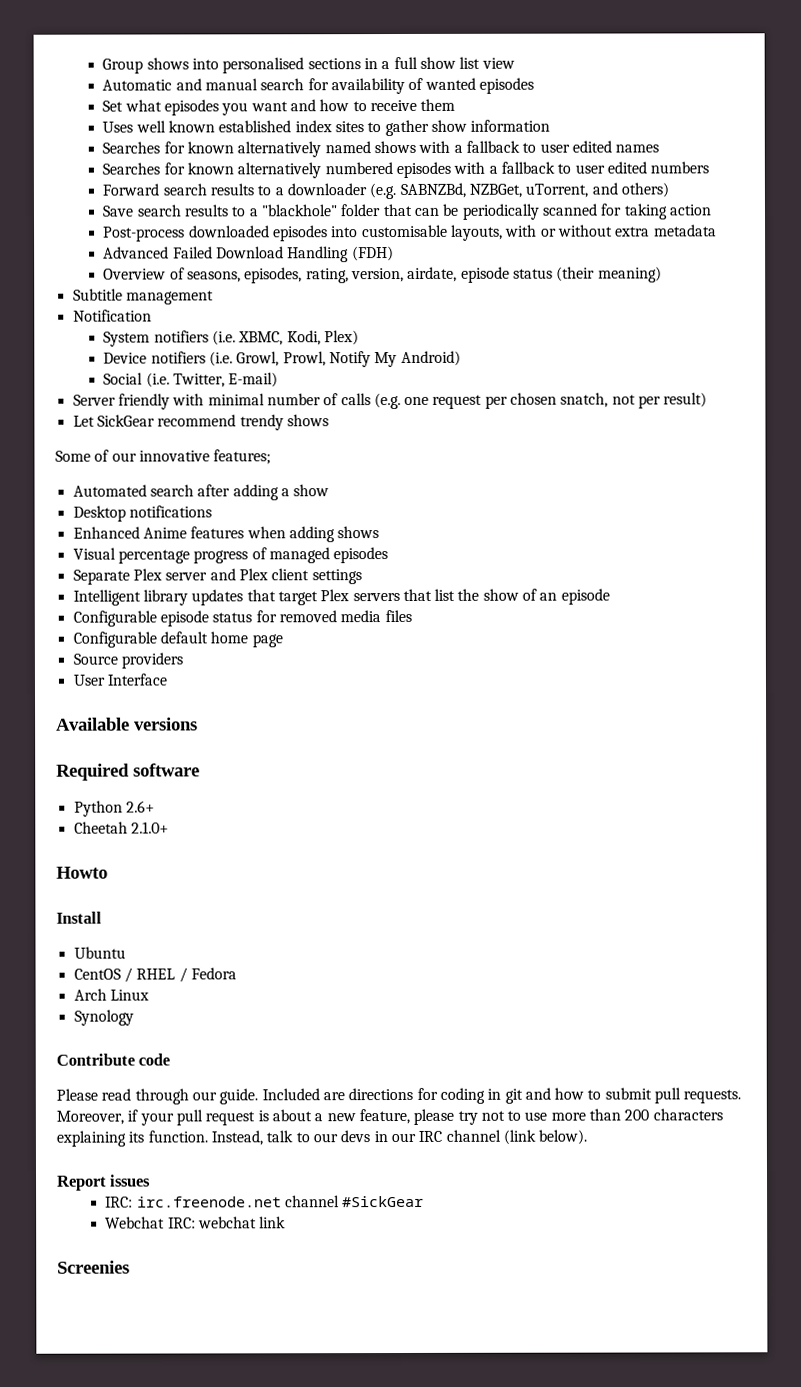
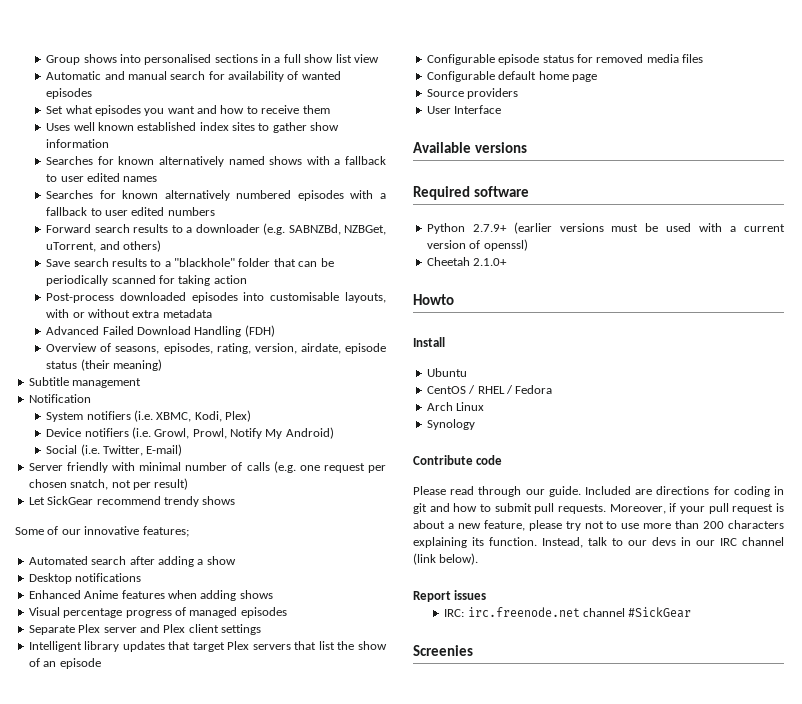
[125,800,155,813] 2.6+ -> [472,222,785,234] [426,239,528,251] 2.7.9+ (earlier versions must be used with a current version of openssl)
[105,1216,287,1229] // Webchat IRC: webchat link -> (692, 612) none

